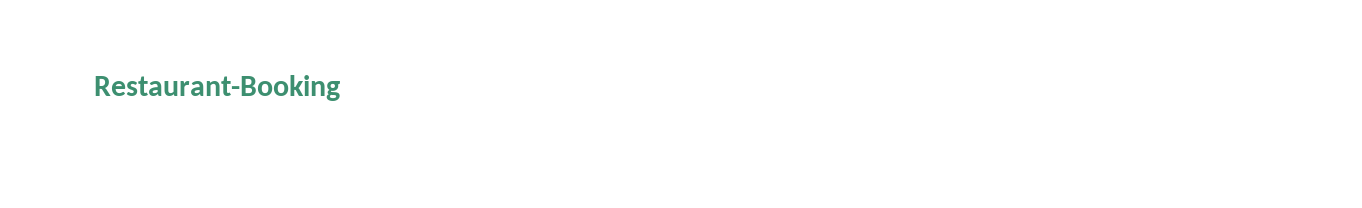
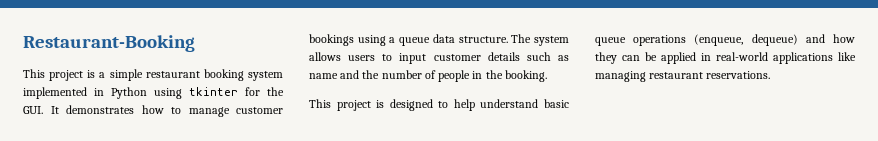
(340, 88) none -> [23,69,283,81] [23,87,284,99] [23,105,283,117] [309,34,569,46] [309,52,569,64] [309,70,547,82] [309,99,569,111] [595,34,855,46] [595,52,856,64] [595,71,771,82] // This project is a simple restaurant booking system implemented in Python using tkinter for the GUI. It demonstrates how to manage customer bookings using a queue data structure. The system allows users to input customer details such as name and the number of people in the booking. // This project is designed to help understand basic queue operations (enqueue, dequeue) and how they can be applied in real-world applications like managing restaurant reservations.

